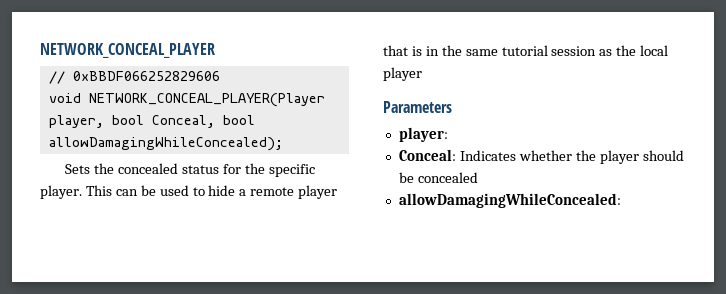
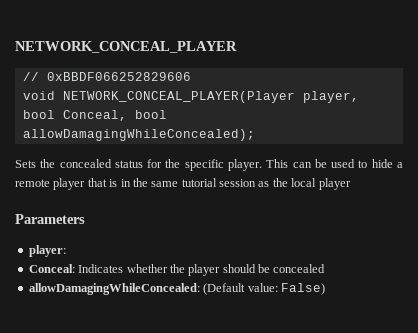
(621, 200) none -> [203,283,325,295] (Default value: False)

